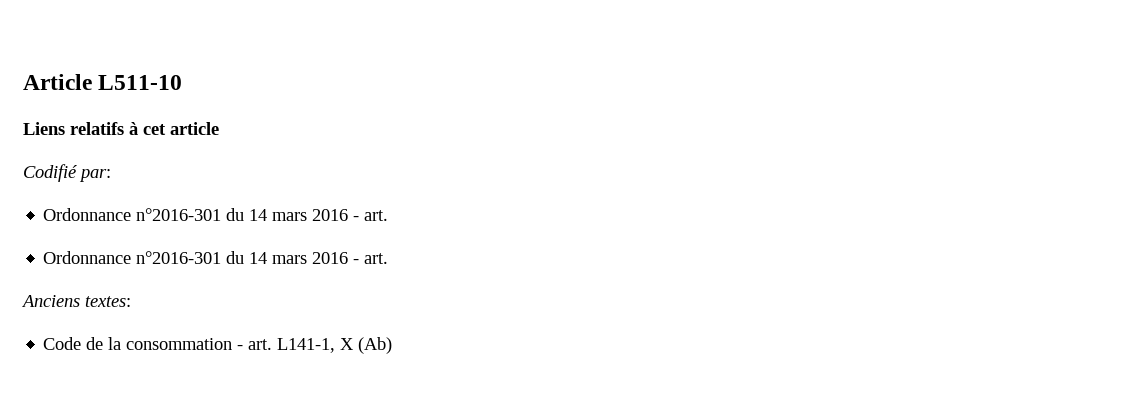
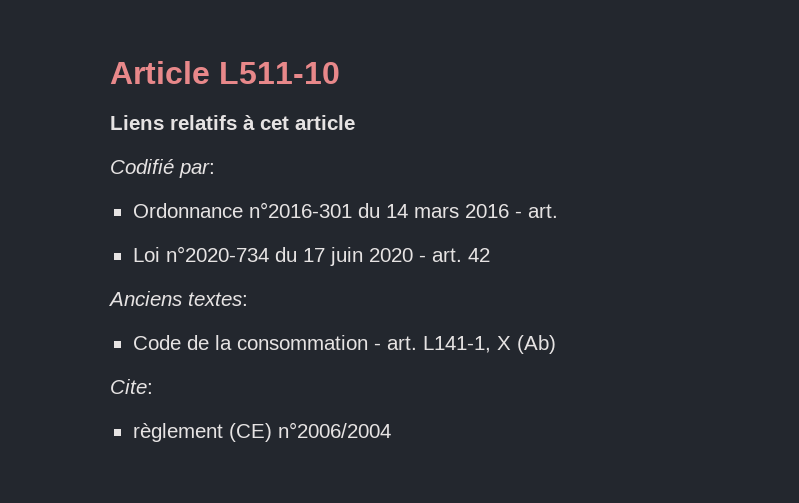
[43,251,389,264] Ordonnance n°2016-301 du 14 mars 2016 - art. -> [132,246,490,266] Loi n°2020-734 du 17 juin 2020 - art. 42
(393, 345) none -> [110,379,153,394] [132,422,391,442] // Cite: // règlement (CE) n°2006/2004

